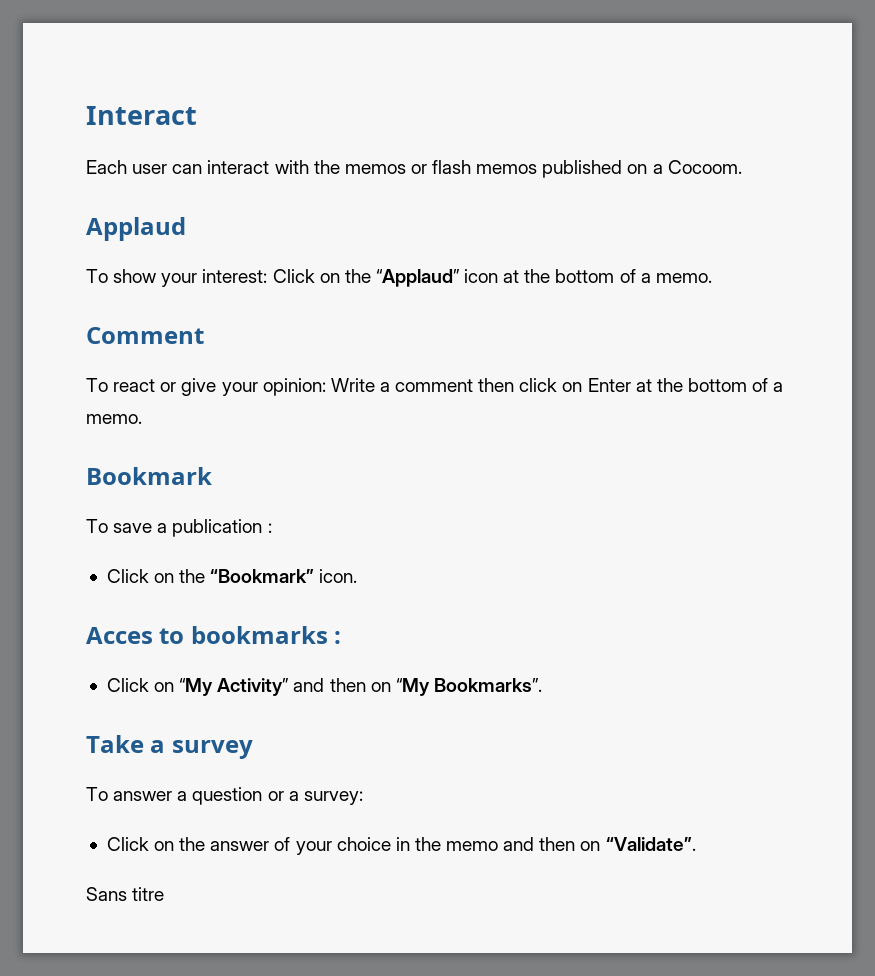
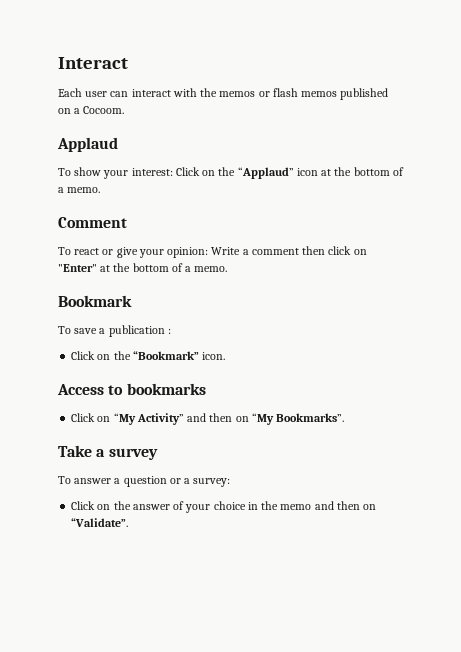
[587,378,631,392] Enter -> [58,264,97,272] "Enter"
[86,627,153,644] Acces -> [57,384,104,395] Access
[334,631,342,644] : -> (206, 389) none
[86,887,165,901] // Sans titre -> (129, 522) none

